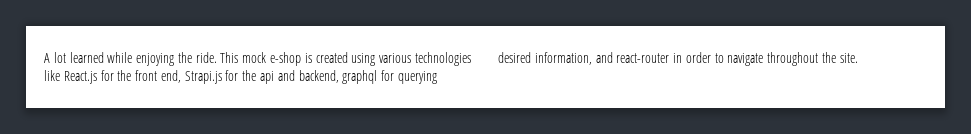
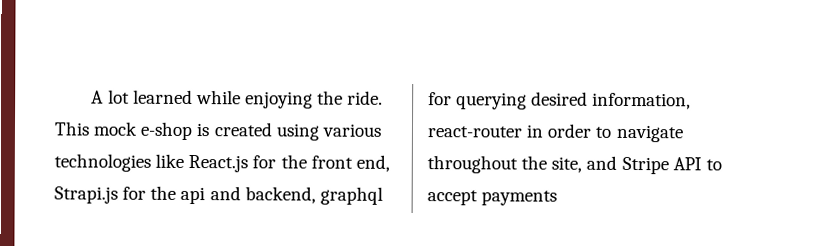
[595,52,613,63] and -> (692, 101) none
[839,53,858,63] site. -> [551,155,722,175] [427,190,558,206] site, and Stripe API to accept payments

